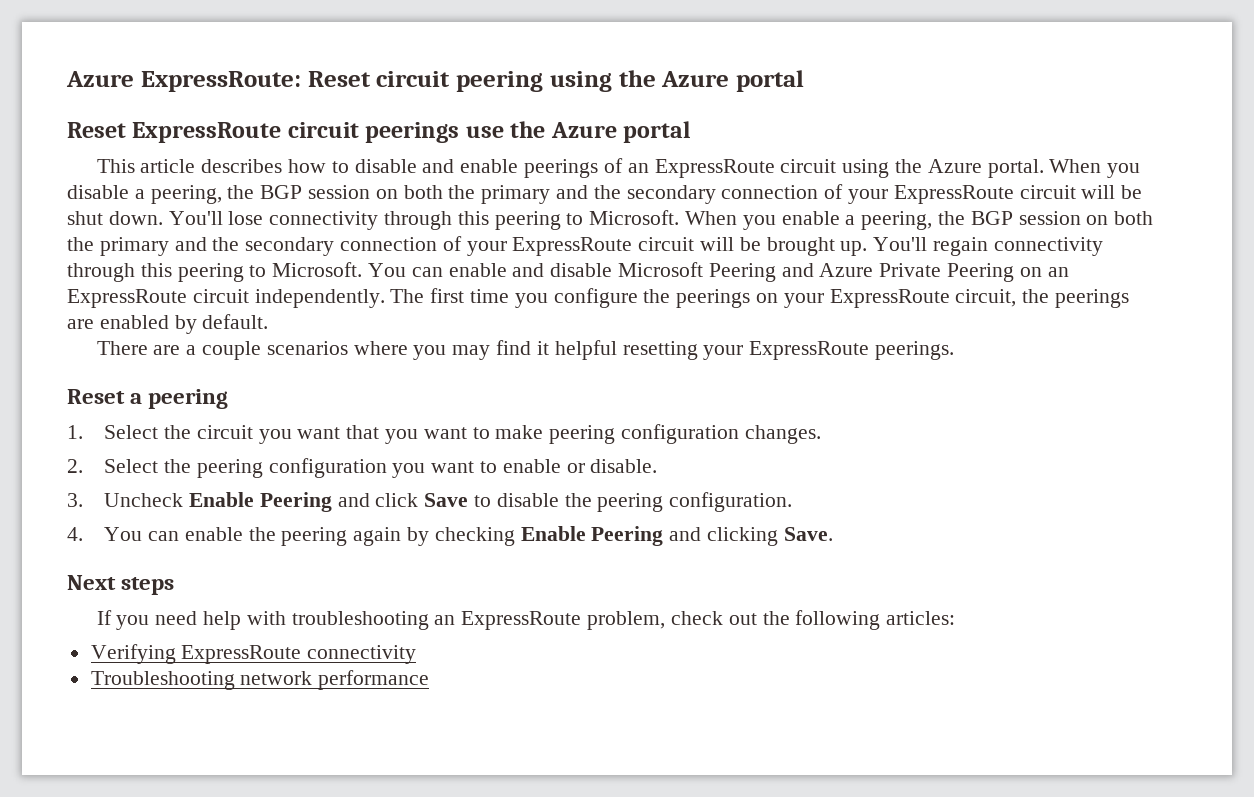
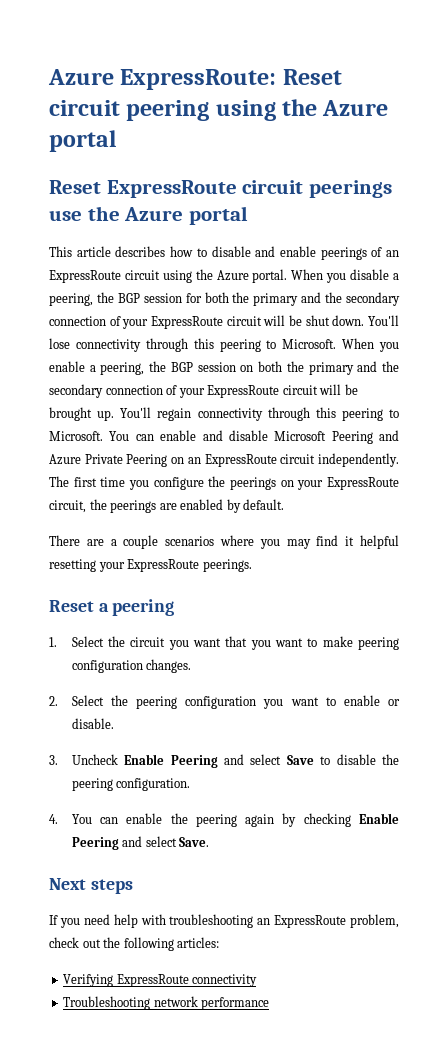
[375,189,398,199] on -> [185,293,202,303] for
[375,493,419,507] click -> [250,754,282,765] select
[706,527,778,546] clicking -> [145,836,177,847] select

